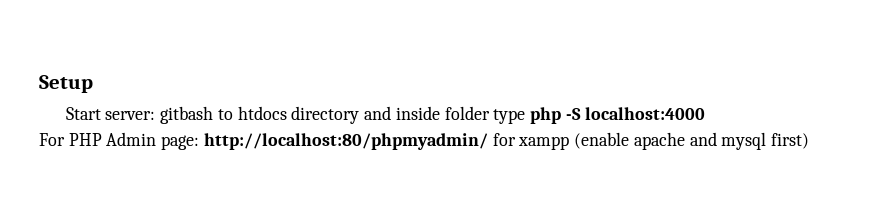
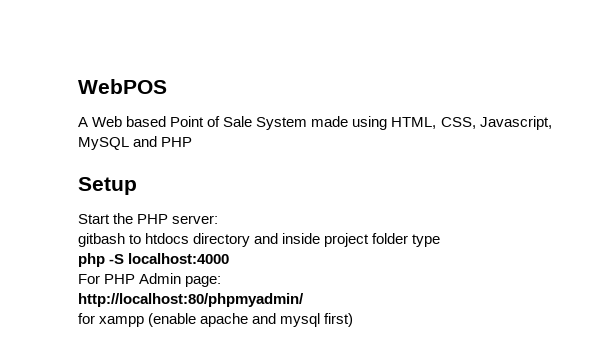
(39, 84) none -> [78,79,167,94] [78,116,552,130] [78,136,193,150] WebPOS // A Web based Point of Sale System made using HTML, CSS, Javascript, MySQL and PHP //
(101, 113) none -> [113,213,169,224] the PHP
(156, 115) none -> (219, 219) //
(440, 113) none -> [324,233,370,247] project
(526, 116) none -> (441, 240) //
(200, 142) none -> (222, 281) //
(488, 141) none -> (304, 300) //

